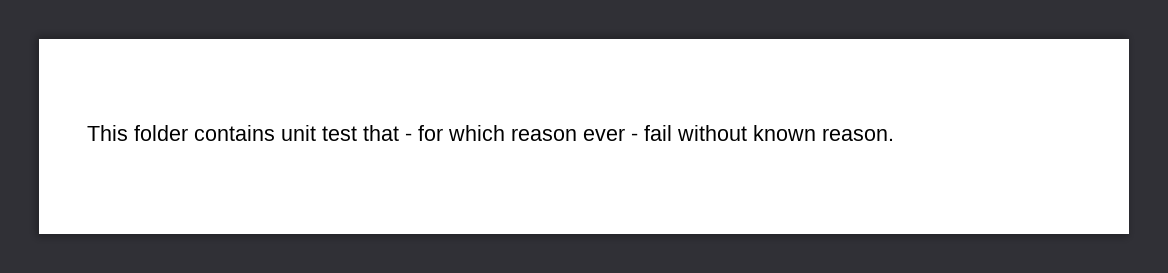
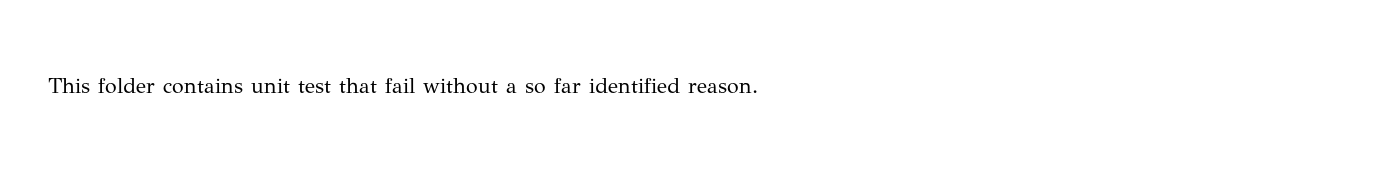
[405,125,816,141] - for which reason ever - fail without known -> [385,78,680,94] fail without a so far identified

